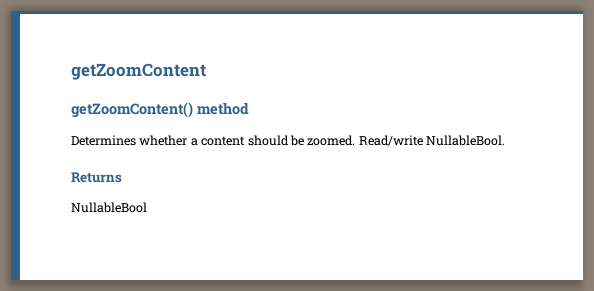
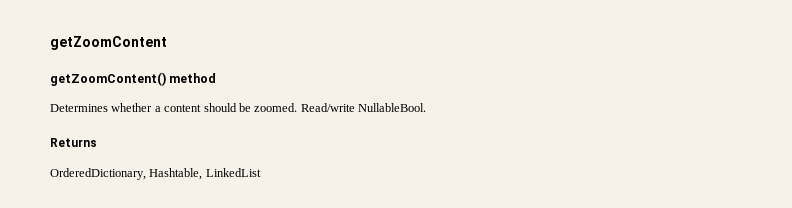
[71,202,147,213] NullableBool -> [50,168,261,180] OrderedDictionary, Hashtable, LinkedList

